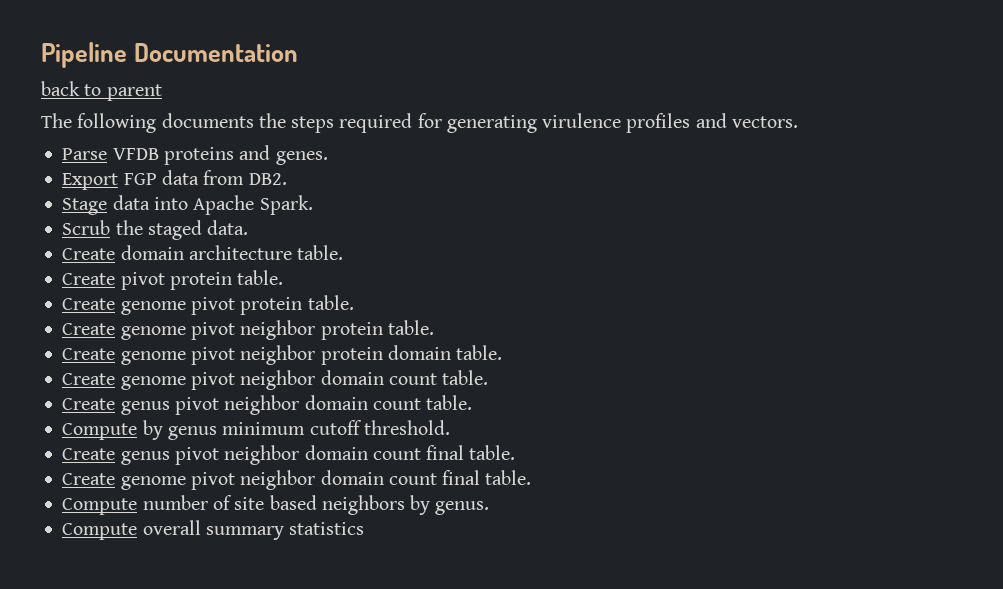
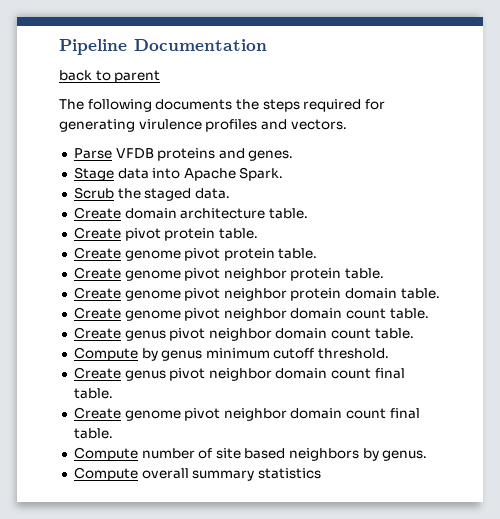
[62,170,287,190] // Export FGP data from DB2. -> (294, 155) none

